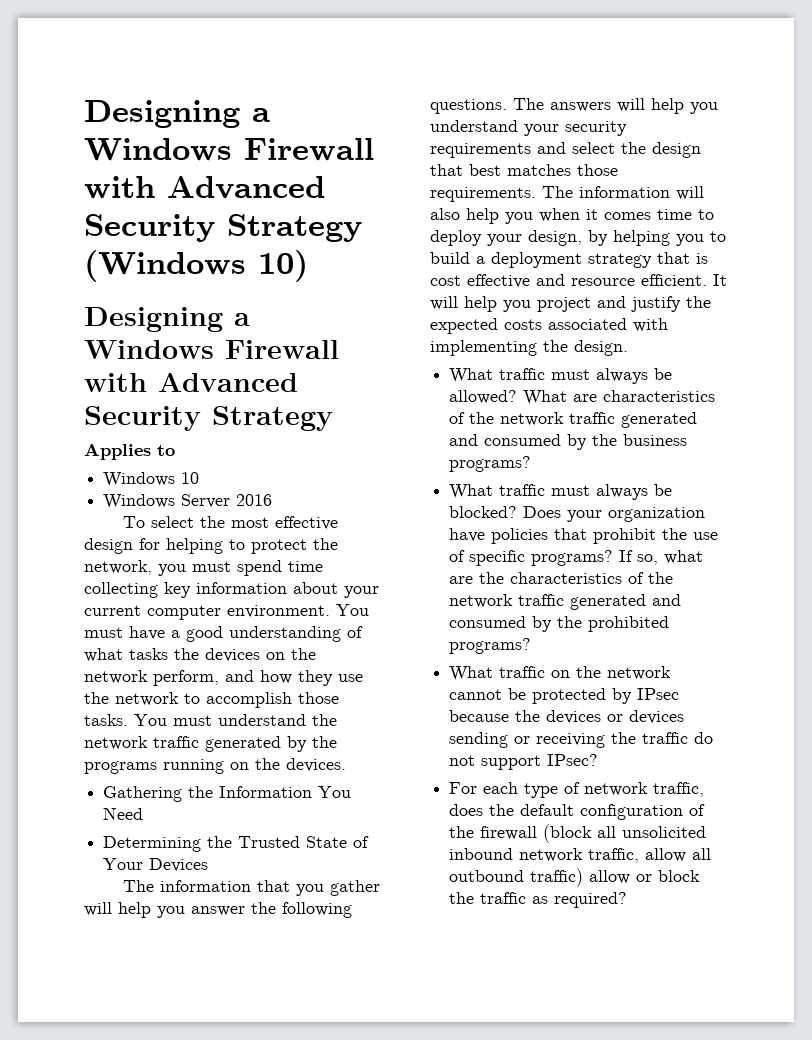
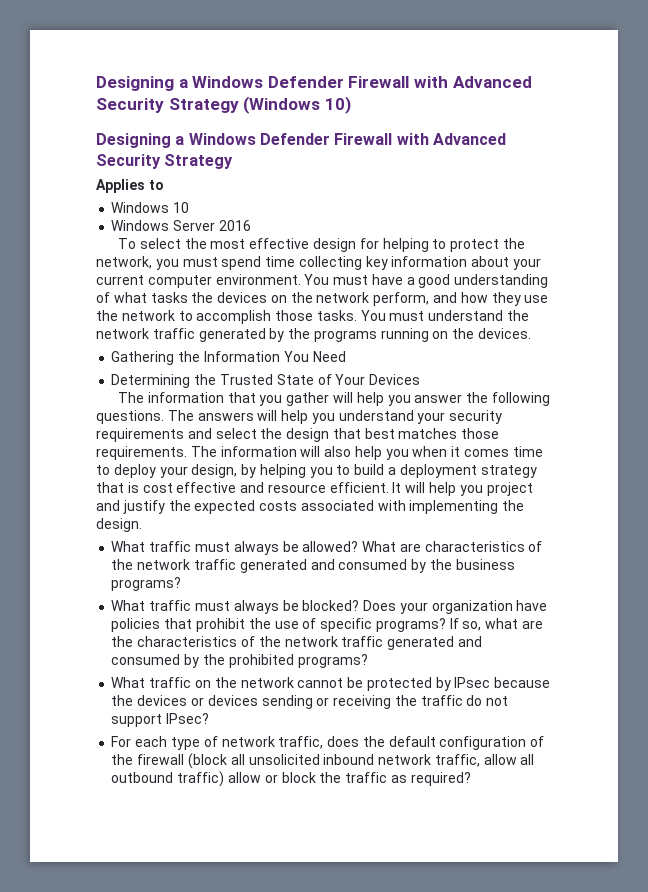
[84,100,270,128] [84,138,232,161] Designing a Windows -> [96,76,344,91] Designing a Windows Defender
(214, 349) none -> [259,133,330,145] Defender

